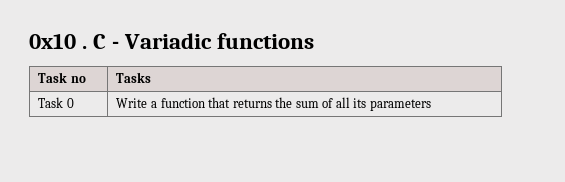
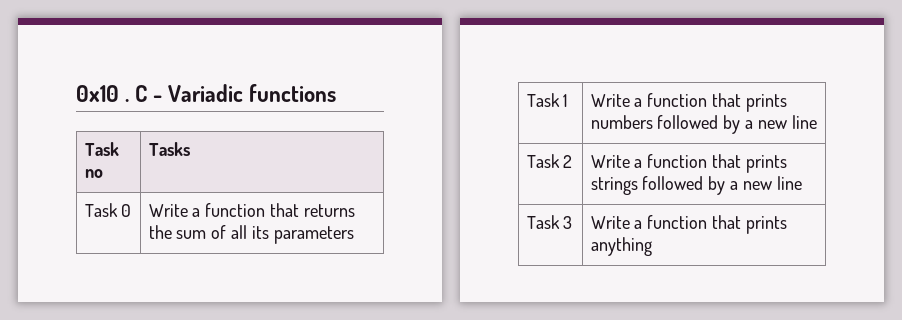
(431, 105) none -> [526,93,568,107] [590,93,788,112] [590,115,817,134] [526,154,573,168] [590,154,788,173] [590,176,802,195] [526,215,573,229] [590,215,788,234] [590,237,652,256] // Task 1 | Write a function that prints numbers followed by a new line // Task 2 | Write a function that prints strings followed by a new line // Task 3 | Write a function that prints anything

